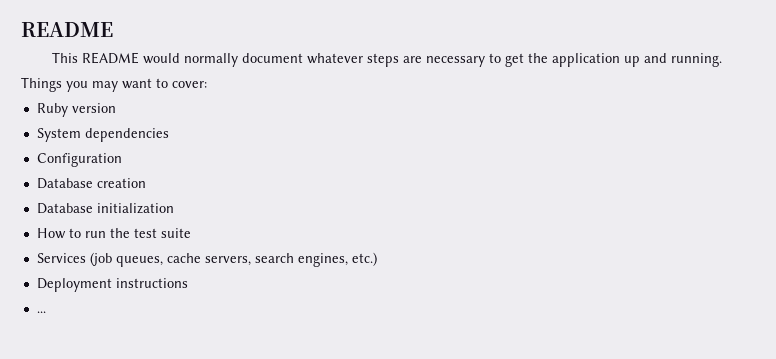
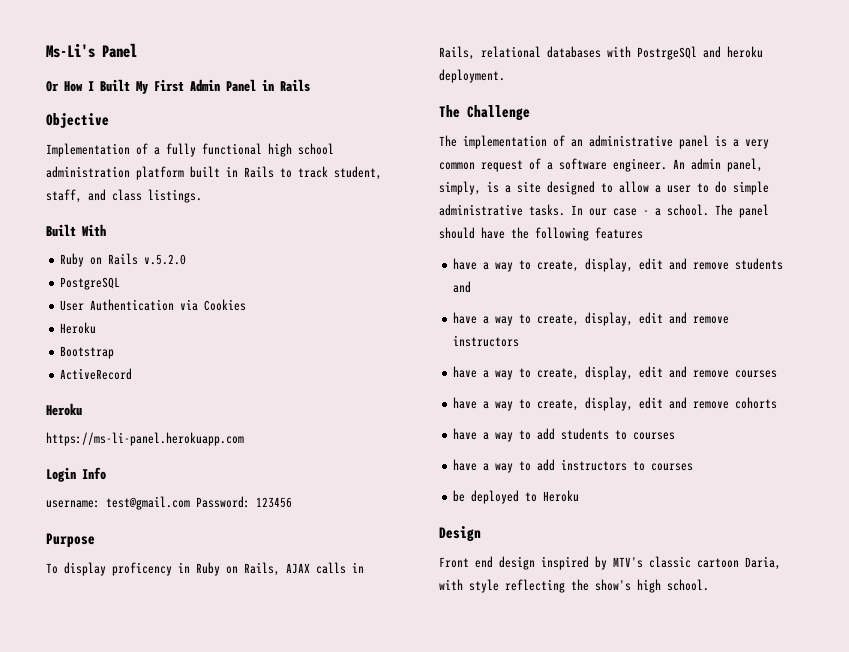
[21,22,113,37] [52,52,723,67] [21,77,207,92] [36,103,116,117] [36,128,169,142] [36,153,122,167] [36,178,146,189] [36,203,174,214] [36,228,191,239] [36,252,377,267] [36,278,188,292] [36,311,46,313] README // This README would normally document whatever steps are necessary to get the application up and running. // Things you may want to cover: // Ruby version // System dependencies // Configuration // Database creation // Database initialization // How to run the test suite // Services (job queues, cache servers, search engines, etc.) // Deployment instructions // ... -> [46,43,137,58] [46,79,310,94] [46,113,109,128] [46,143,334,157] [46,166,382,180] [46,189,202,203] [46,224,106,237] [60,253,187,267] [60,277,121,290] [60,299,247,311] [60,322,97,334] [60,346,115,359] [60,368,133,380] [46,403,82,416] [46,432,244,446] [46,467,106,482] [46,496,292,510] [46,533,95,548] [46,562,364,576] [439,46,763,60] [439,69,505,83] [439,105,530,121] [439,135,769,149] [439,158,763,172] [439,181,769,195] [439,204,769,218] [439,227,643,241] [453,258,784,272] [453,281,472,293] [453,312,730,326] [453,335,520,347] [453,366,778,380] [453,397,778,411] [453,428,676,442] [453,459,694,473] [453,490,580,504] [439,526,481,542] [439,556,781,570] [439,579,709,593] Ms-Li's Panel // Or How I Built My First Admin Panel in Rails // Objective // Implementation of a fully functional high school administration platform built in Rails to track student, staff, and class listings. // Built With // Ruby on Rails v.5.2.0 // PostgreSQL // User Authentication via Cookies // Heroku // Bootstrap // ActiveRecord // Heroku // https://ms-li-panel.herokuapp.com // Login Info // username: test@gmail.com Password: 123456 // Purpose // To display proficency in Ruby on Rails, AJAX calls in Rails, relational databases with PostrgeSQl and heroku deployment. // The Challenge // The implementation of an administrative panel is a very common request of a software engineer. An admin panel, simply, is a site designed to allow a user to do simple administrative tasks. In our case - a school. The panel should have the following features // have a way to create, display, edit and remove students and // have a way to create, display, edit and remove instructors // have a way to create, display, edit and remove courses // have a way to create, display, edit and remove cohorts // have a way to add students to courses // have a way to add instructors to courses // be deployed to Heroku // Design // Front end design inspired by MTV's classic cartoon Daria, with style reflecting the show's high school.

